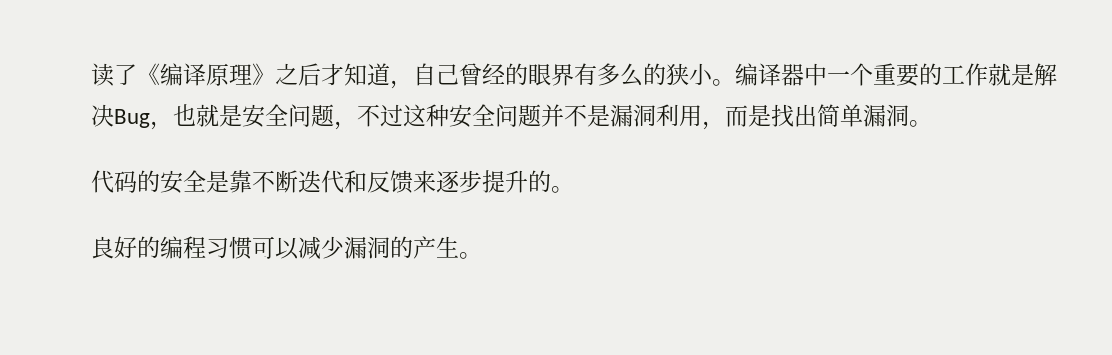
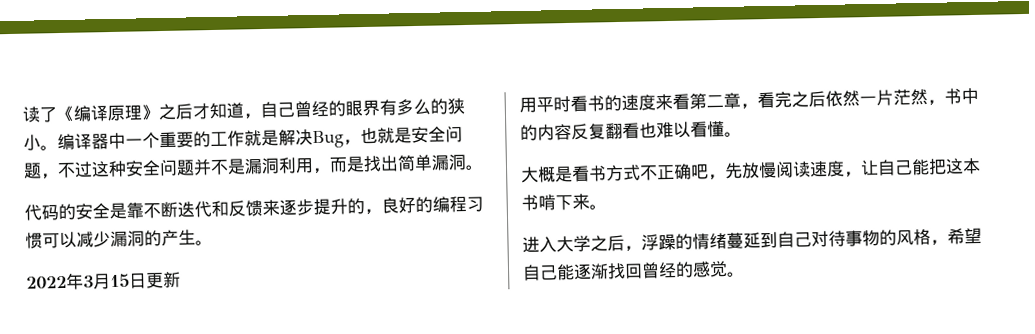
[551,186,574,193] 。 // -> [364,208,382,216] ，
(482, 255) none -> [26,271,181,290] [519,87,979,113] [520,120,742,141] [520,157,981,183] [521,193,607,211] [522,227,982,253] [522,260,745,281] // 2022年3月15日更新 // 用平时看书的速度来看第二章，看完之后依然一片茫然，书中的内容反复翻看也难以看懂。 // 大概是看书方式不正确吧，先放慢阅读速度，让自己能把这本书啃下来。 // 进入大学之后，浮躁的情绪蔓延到自己对待事物的风格，希望自己能逐渐找回曾经的感觉。

